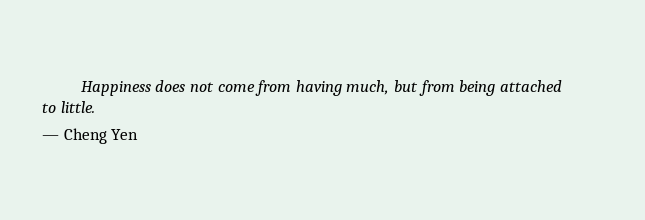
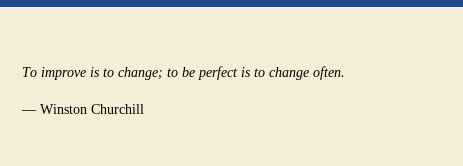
[80,80,562,96] [42,101,95,113] Happiness does not come from having much, but from being attached to little. -> [22,66,345,80] To improve is to change; to be perfect is to change often.
[63,128,139,144] Cheng Yen -> [40,104,144,114] Winston Churchill

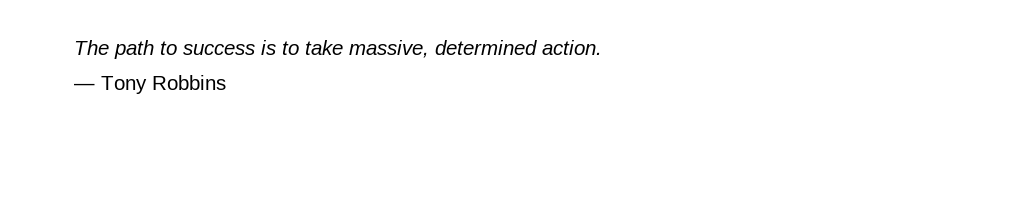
[22,66,345,80] To improve is to change; to be perfect is to change often. -> [74,40,602,59] The path to success is to take massive, determined action.
[40,104,144,114] Winston Churchill -> [101,75,226,94] Tony Robbins

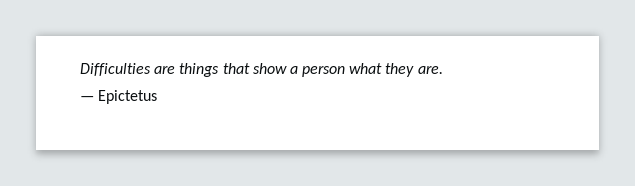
[74,40,602,59] The path to success is to take massive, determined action. -> [80,63,443,77] Difficulties are things that show a person what they are.
[101,75,226,94] Tony Robbins -> [98,90,158,104] Epictetus

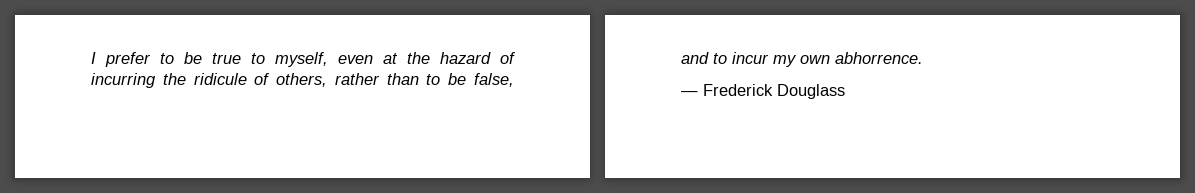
[80,63,443,77] Difficulties are things that show a person what they are. -> [91,52,516,67] [91,73,514,88] [681,52,923,67] I prefer to be true to myself, even at the hazard of incurring the ridicule of others, rather than to be false, and to incur my own abhorrence.
[98,90,158,104] Epictetus -> [703,84,845,99] Frederick Douglass

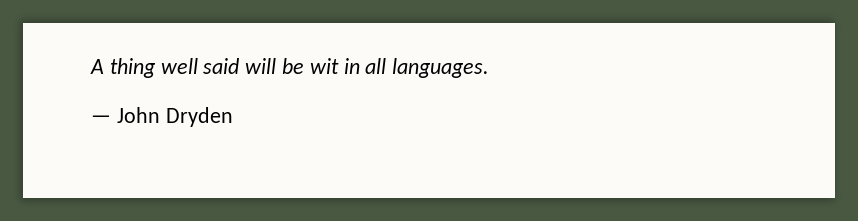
[91,52,516,67] [91,73,514,88] [681,52,923,67] I prefer to be true to myself, even at the hazard of incurring the ridicule of others, rather than to be false, and to incur my own abhorrence. -> [90,58,490,78] A thing well said will be wit in all languages.
[703,84,845,99] Frederick Douglass -> [116,107,233,127] John Dryden

